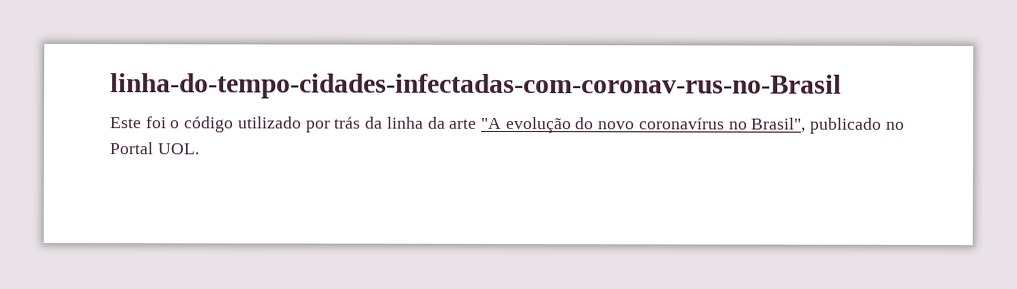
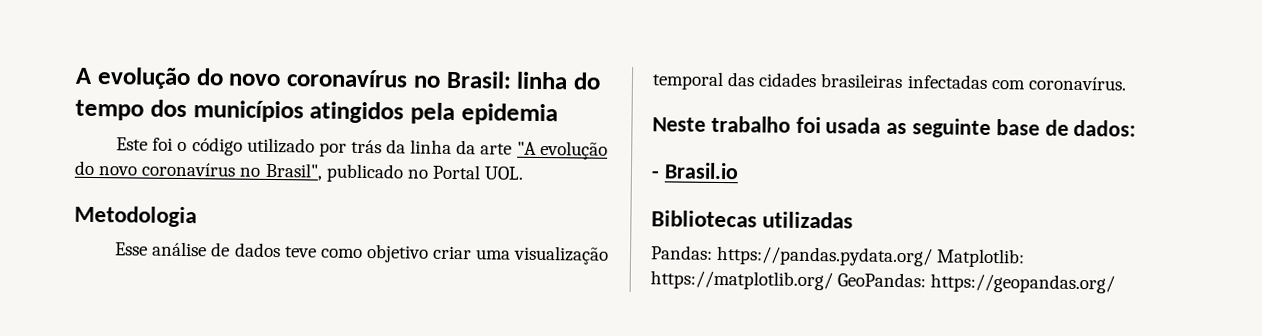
[110,73,842,100] linha-do-tempo-cidades-infectadas-com-coronav-rus-no-Brasil -> [75,67,601,90] [75,99,558,126] A evolução do novo coronavírus no Brasil: linha do tempo dos municípios atingidos pela epidemia
(200, 149) none -> [74,205,197,228] [114,241,610,265] [652,71,1127,91] [652,115,1137,139] [651,162,739,180] [651,210,854,229] [650,245,1026,268] [650,270,1116,294] // Metodologia // Esse análise de dados teve como objetivo criar uma visualização temporal das cidades brasileiras infectadas com coronavírus. // Neste trabalho foi usada as seguinte base de dados: // - Brasil.io // Bibliotecas utilizadas // Pandas: https://pandas.pydata.org/ Matplotlib: https://matplotlib.org/ GeoPandas: https://geopandas.org/

